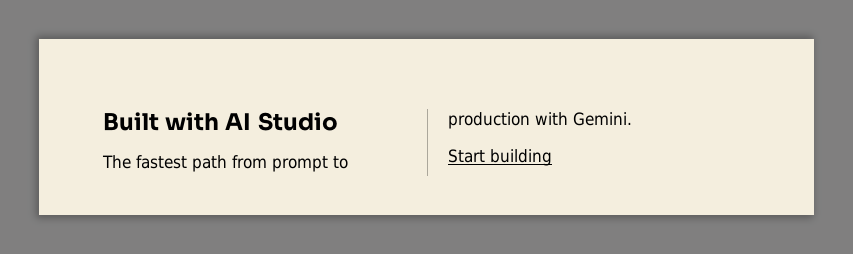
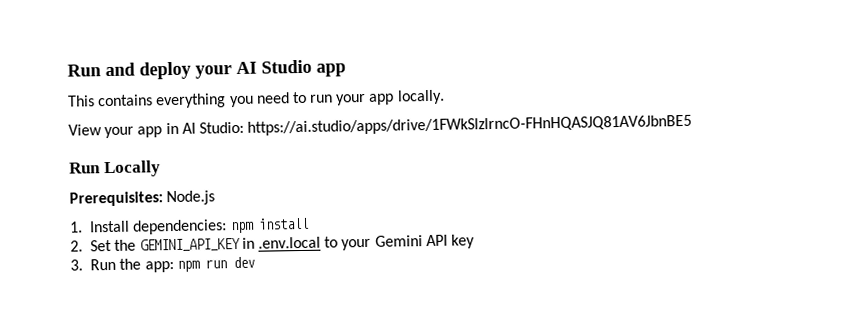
[103,112,338,131] [102,155,348,172] [448,112,632,129] [448,149,552,166] Built with AI Studio // The fastest path from prompt to production with Gemini. // Start building -> [67,59,346,80] [68,89,445,109] [68,114,693,139] [69,160,161,178] [69,190,216,207] [69,217,309,235] [70,234,475,252] [70,256,255,273] Run and deploy your AI Studio app // This contains everything you need to run your app locally. // View your app in AI Studio: https://ai.studio/apps/drive/1FWkSlzlrncO-FHnHQASJQ81AV6JbnBE5 // Run Locally // Prerequisites: Node.js // 1. Install dependencies: npm install // 2. Set the GEMINI_API_KEY in .env.local to your Gemini API key // 3. Run the app: npm run dev

